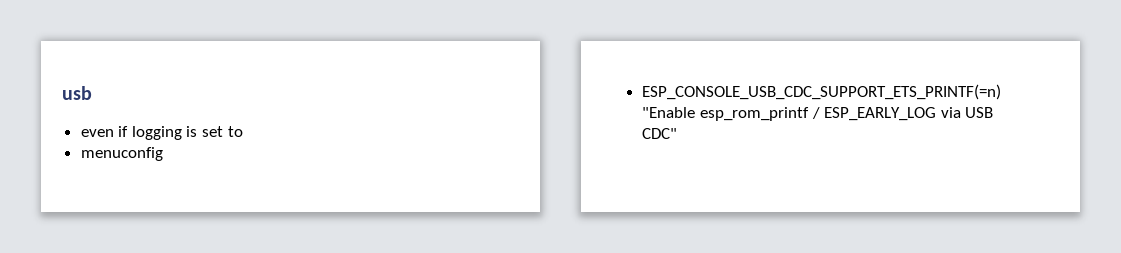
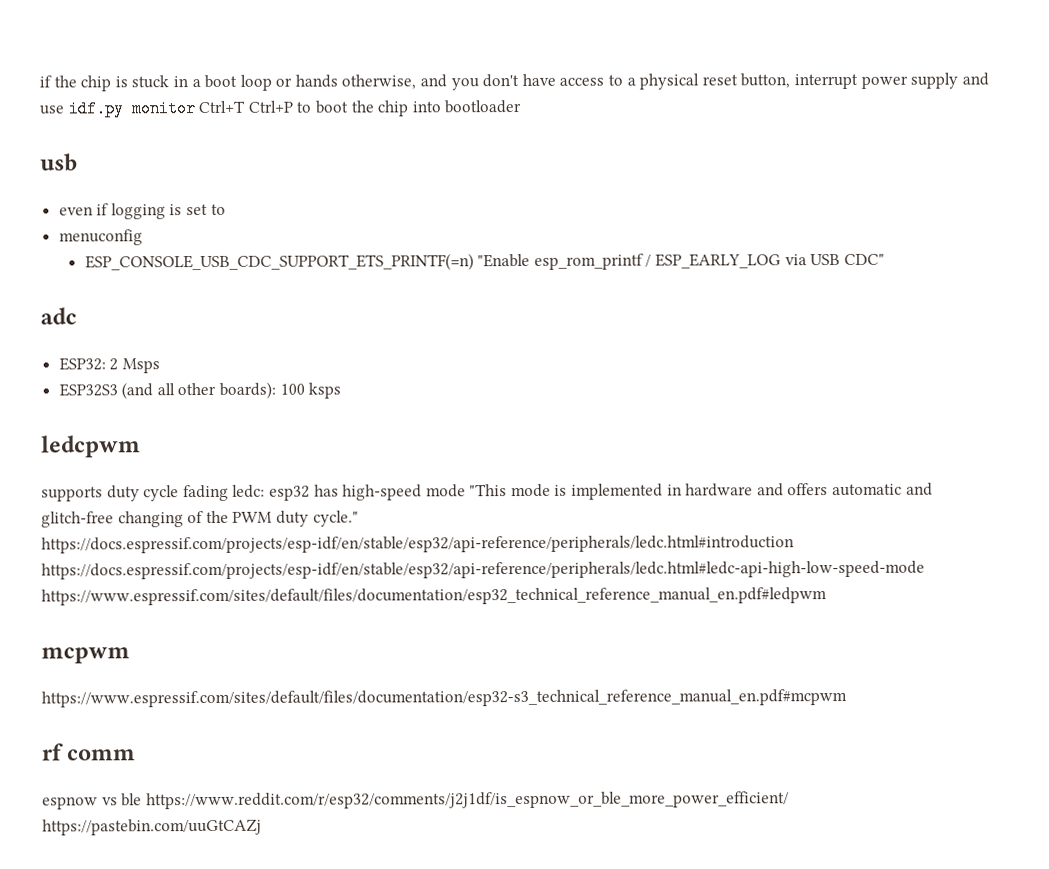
(62, 93) none -> [39,72,989,92] [39,100,522,118] if the chip is stuck in a boot loop or hands otherwise, and you don't have access to a physical reset button, interrupt power supply and use idf.py monitor Ctrl+T Ctrl+P to boot the chip into bootloader //
(678, 133) none -> [40,307,77,325] [58,357,160,374] [58,381,342,400] [41,435,141,458] [41,482,933,502] [41,510,359,528] [41,535,794,554] [41,560,925,580] [41,587,827,606] [41,647,130,664] [41,688,847,708] [41,743,137,761] [42,791,789,810] [42,818,262,836] // adc // ESP32: 2 Msps // ESP32S3 (and all other boards): 100 ksps // ledcpwm // supports duty cycle fading ledc: esp32 has high-speed mode "This mode is implemented in hardware and offers automatic and glitch-free changing of the PWM duty cycle." https://docs.espressif.com/projects/esp-idf/en/stable/esp32/api-reference/peripherals/ledc.html#introduction https://docs.espressif.com/projects/esp-idf/en/stable/esp32/api-reference/peripherals/ledc.html#ledc-api-high-low-speed-mode https://www.espressif.com/sites/default/files/documentation/esp32_technical_reference_manual_en.pdf#ledpwm // mcpwm // https://www.espressif.com/sites/default/files/documentation/esp32-s3_technical_reference_manual_en.pdf#mcpwm // rf comm // espnow vs ble https://www.reddit.com/r/esp32/comments/j2j1df/is_espnow_or_ble_more_power_efficient/ https://pastebin.com/uuGtCAZj

